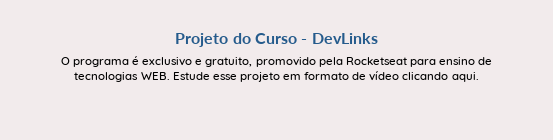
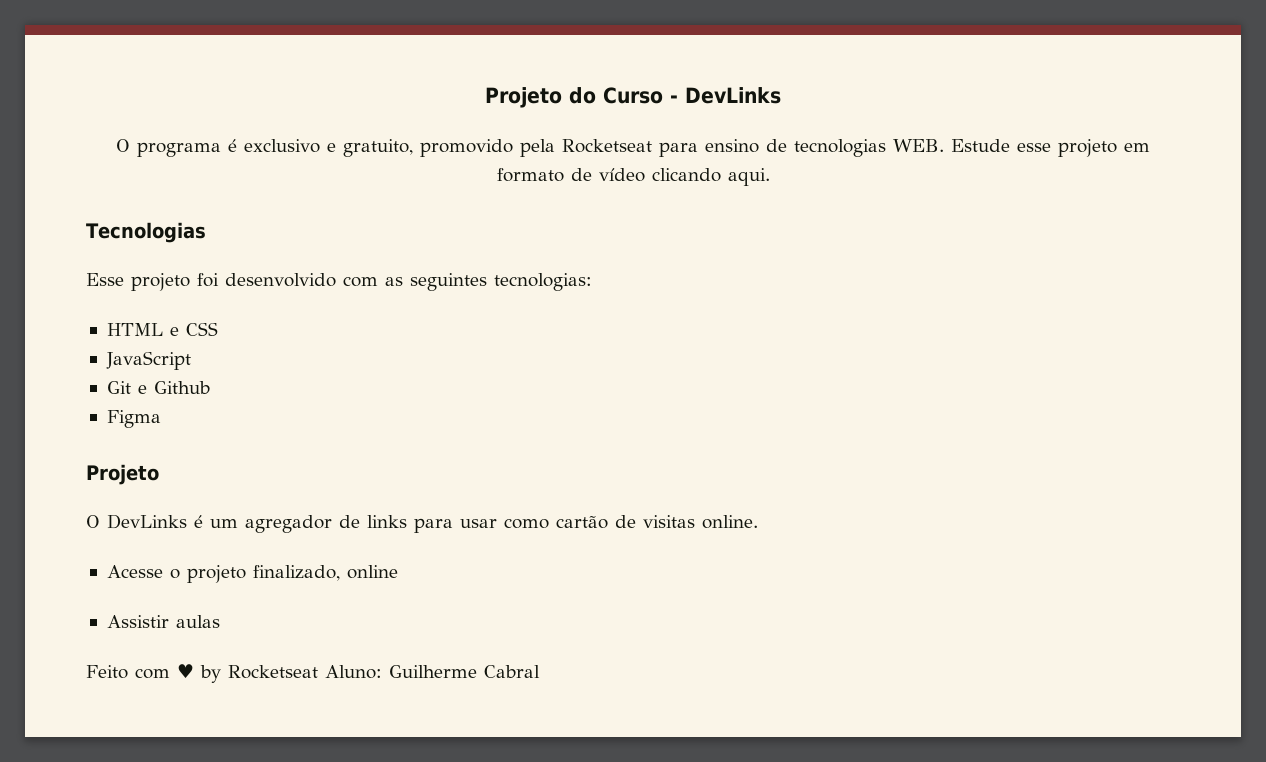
(479, 77) none -> [86,222,206,243] [86,273,592,291] [106,322,218,336] [105,351,191,370] [106,381,210,394] [106,410,161,428] [86,464,159,485] [86,514,758,533] [106,565,398,583] [106,615,220,628] [86,664,540,683] // Tecnologias // Esse projeto foi desenvolvido com as seguintes tecnologias: // HTML e CSS // JavaScript // Git e Github // Figma // Projeto // O DevLinks é um agregador de links para usar como cartão de visitas online. // Acesse o projeto finalizado, online // Assistir aulas // Feito com ♥ by Rocketseat Aluno: Guilherme Cabral

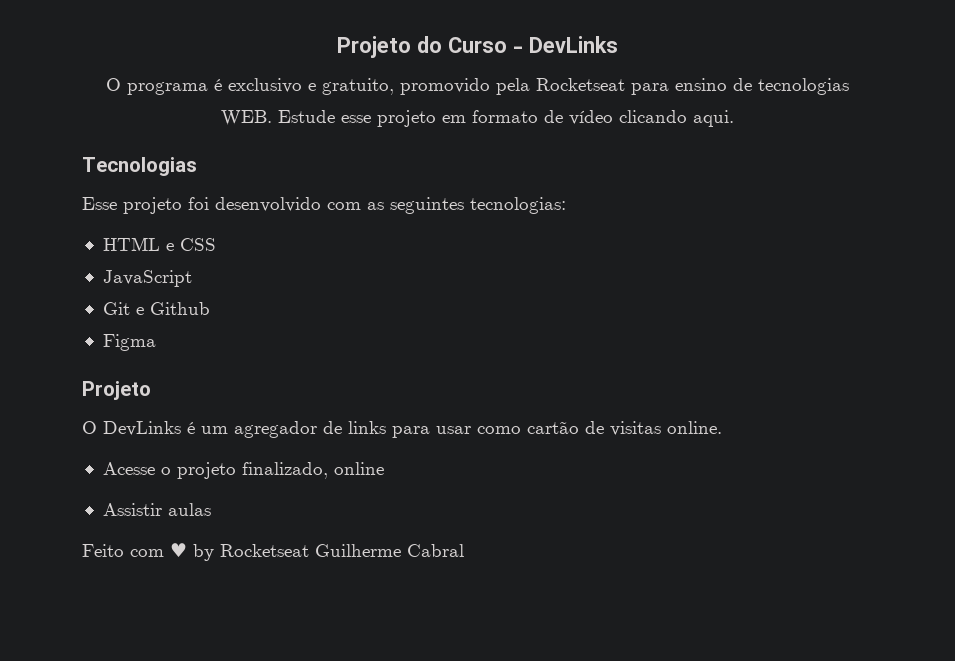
[325,665,382,679] Aluno: -> (309, 550) none

